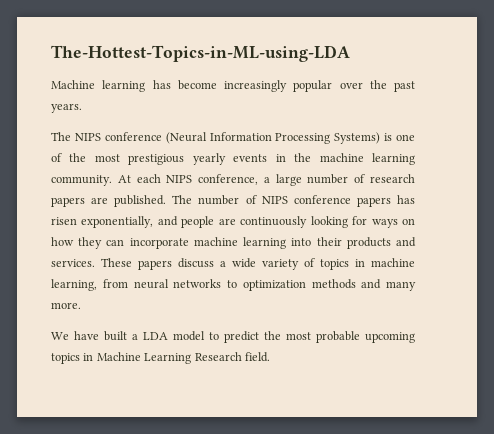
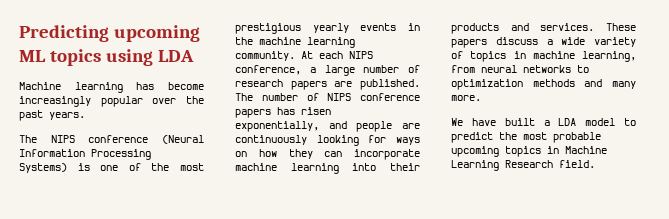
[51,45,350,62] The-Hottest-Topics-in-ML-using-LDA -> [19,25,200,42] [19,49,194,66] Predicting upcoming ML topics using LDA

